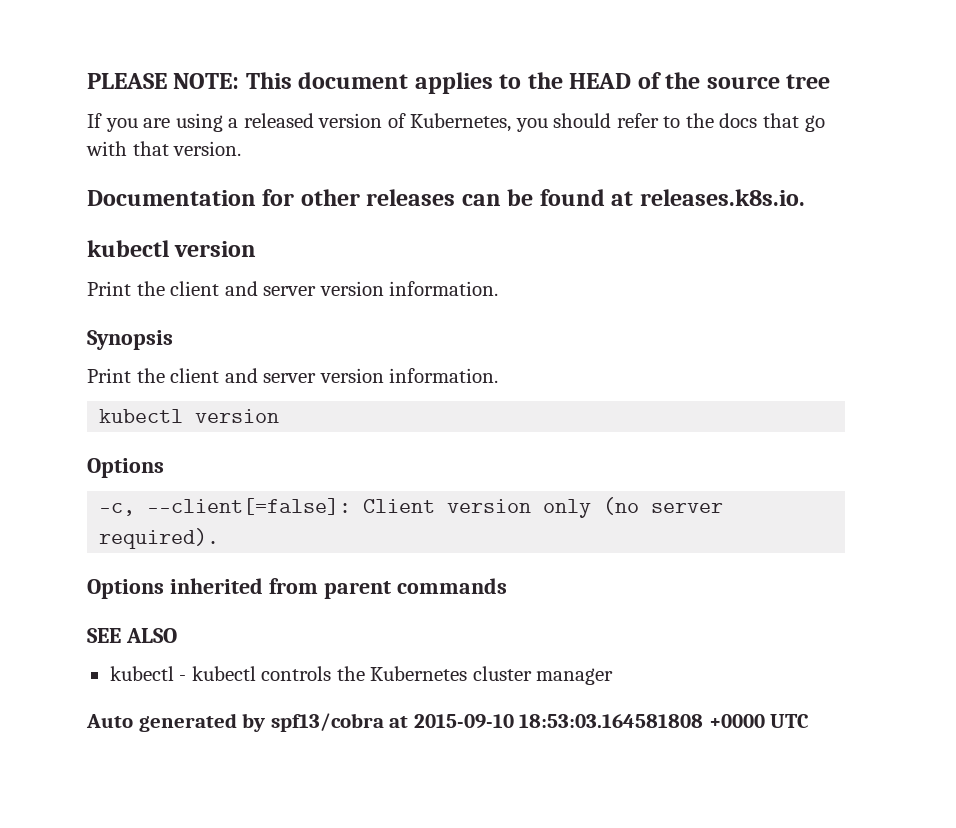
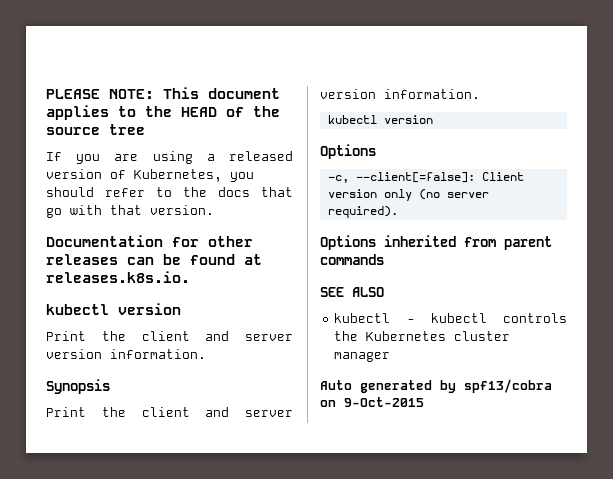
[389,714,810,729] at 2015-09-10 18:53:03.164581808 +0000 UTC -> [320,397,424,407] on 9-Oct-2015

